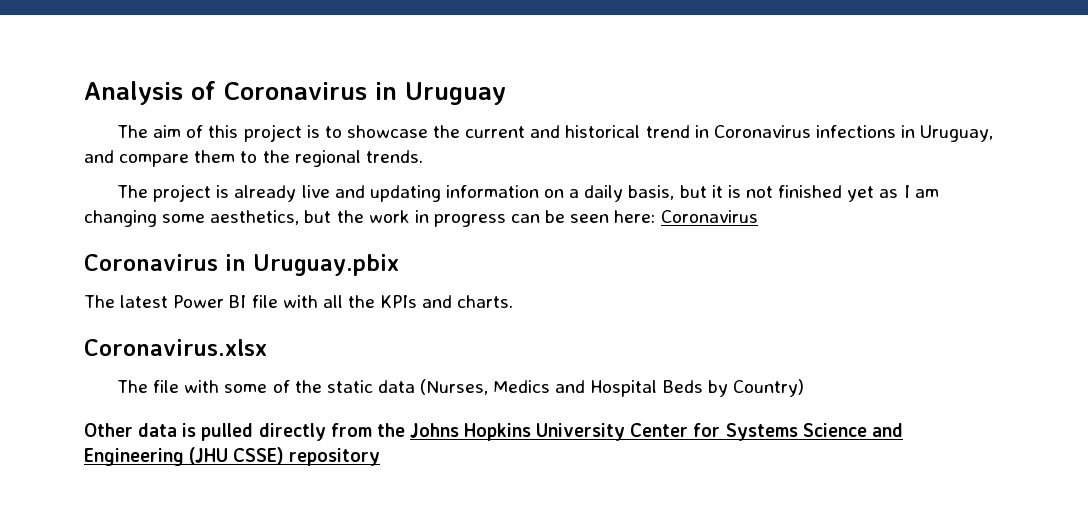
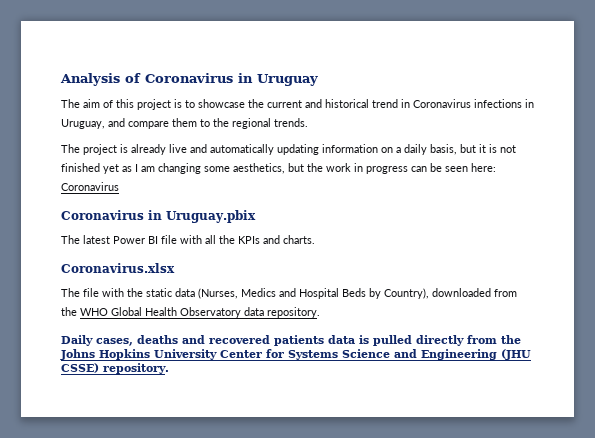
(365, 191) none -> [210,144,274,155] automatically
[224,380,290,393] some of -> (124, 292) none
[732,379,804,397] [84,423,133,437] Country) // Other -> [384,288,517,299] [61,307,320,318] [61,335,324,346] Country), downloaded from the WHO Global Health Observatory data repository. // Daily cases, deaths and recovered patients
[289,448,381,466] repository -> [103,363,169,374] repository.

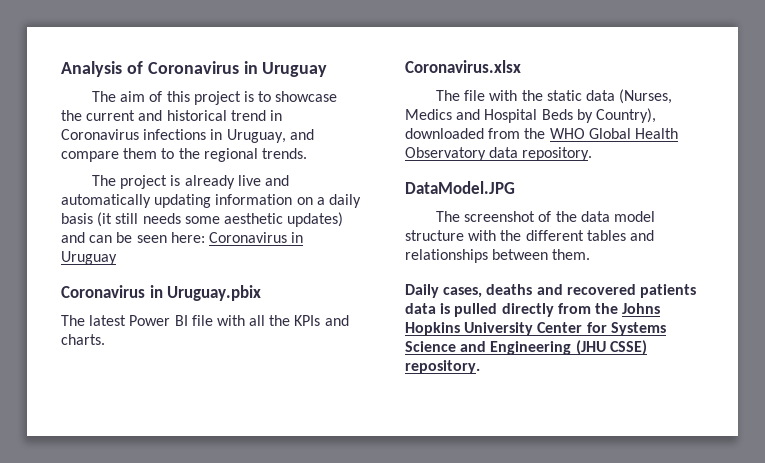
[430,144,516,155] [61,163,408,174] basis, but it is not finished yet as I am changing some aesthetics, but the work in progress -> [61,212,344,227] [61,232,85,243] basis (it still needs some aesthetic updates) and
(119, 186) none -> [291,232,304,243] [61,251,117,265] in Uruguay
(320, 312) none -> [405,181,515,194] [436,211,656,222] [405,230,654,241] [405,249,591,263] // DataModel.JPG // The screenshot of the data model structure with the different tables and relationships between them.

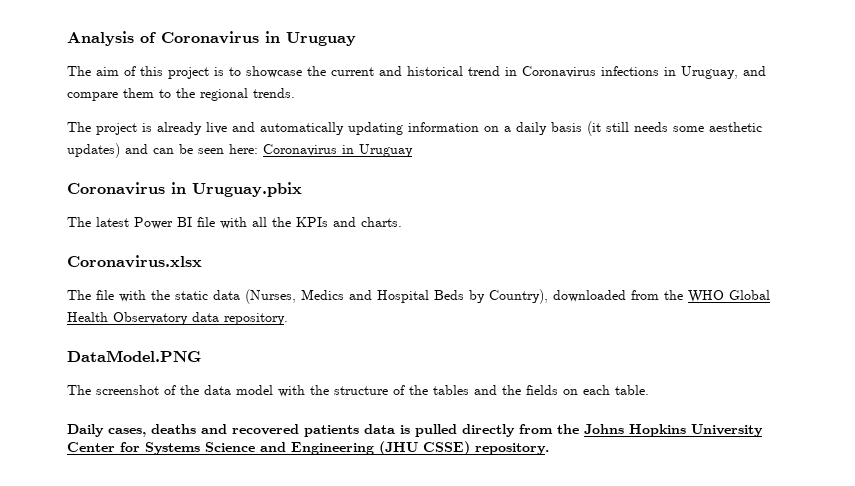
[405,181,515,194] DataModel.JPG -> [67,350,201,362] DataModel.PNG
[405,230,654,241] [405,249,591,263] structure with the different tables and relationships between them. -> [278,385,649,397] with the structure of the tables and the fields on each table.

